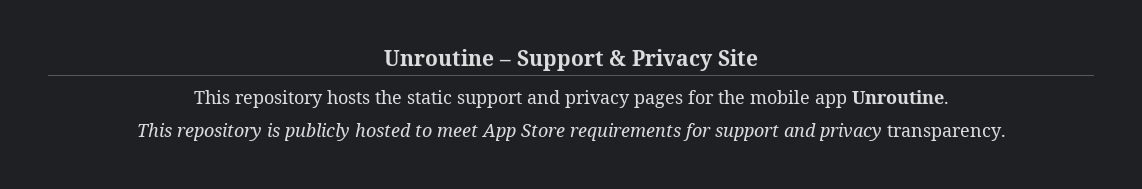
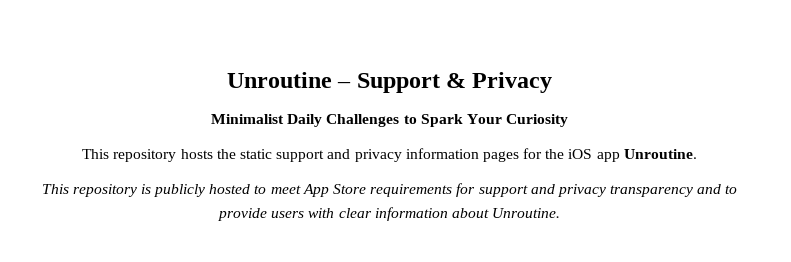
[717,49,758,66] Site -> [210,114,569,127] // Minimalist Daily Challenges to Spark Your Curiosity
(630, 99) none -> [405,148,479,159] information
[749,90,810,104] mobile -> [568,149,593,159] iOS
[886,125,1006,141] transparency. -> [610,184,738,197] [217,207,561,221] transparency and to provide users with clear information about Unroutine.

